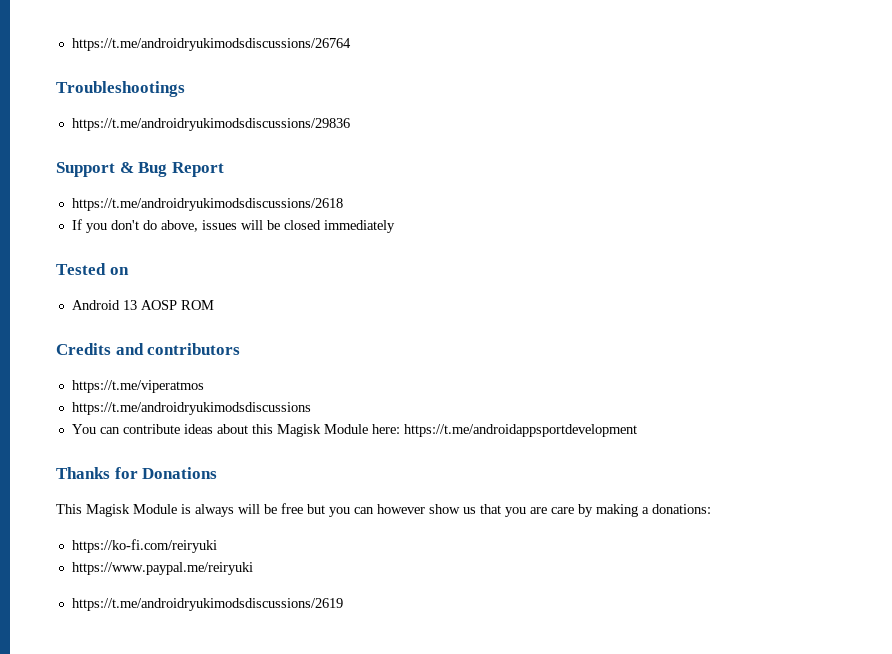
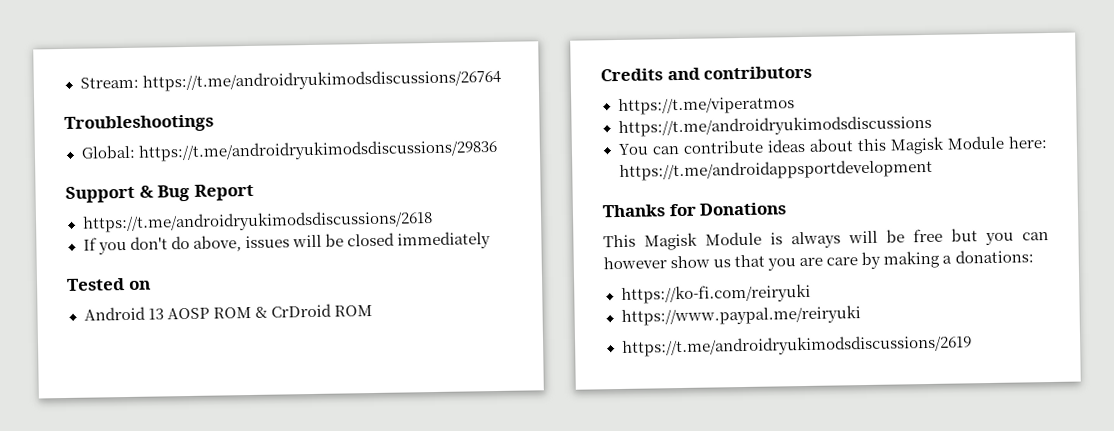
(71, 44) none -> [79,76,139,89] Stream:
(185, 89) none -> [80,144,136,159] Global:
(214, 305) none -> [254,303,373,318] & CrDroid ROM

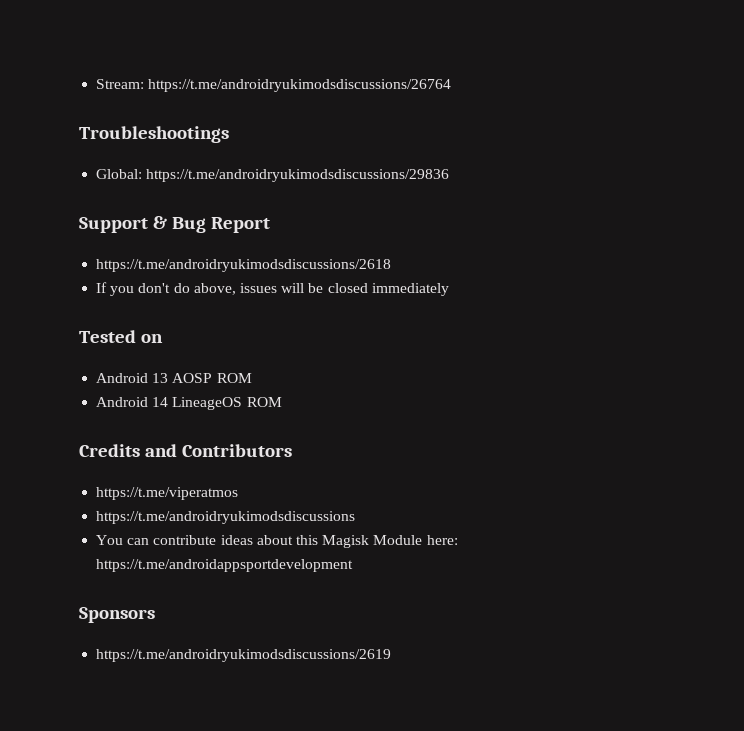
[254,303,332,318] & CrDroid -> [96,397,243,410] // Android 14 LineageOS
[703,65,813,80] contributors -> [181,444,292,457] Contributors
[602,202,788,218] [603,228,1049,251] [603,249,1034,271] [620,283,811,304] [620,305,861,326] Thanks for Donations // This Magisk Module is always will be free but you can however show us that you are care by making a donations: // https://ko-fi.com/reiryuki // https://www.paypal.me/reiryuki -> [79,607,155,623] Sponsors

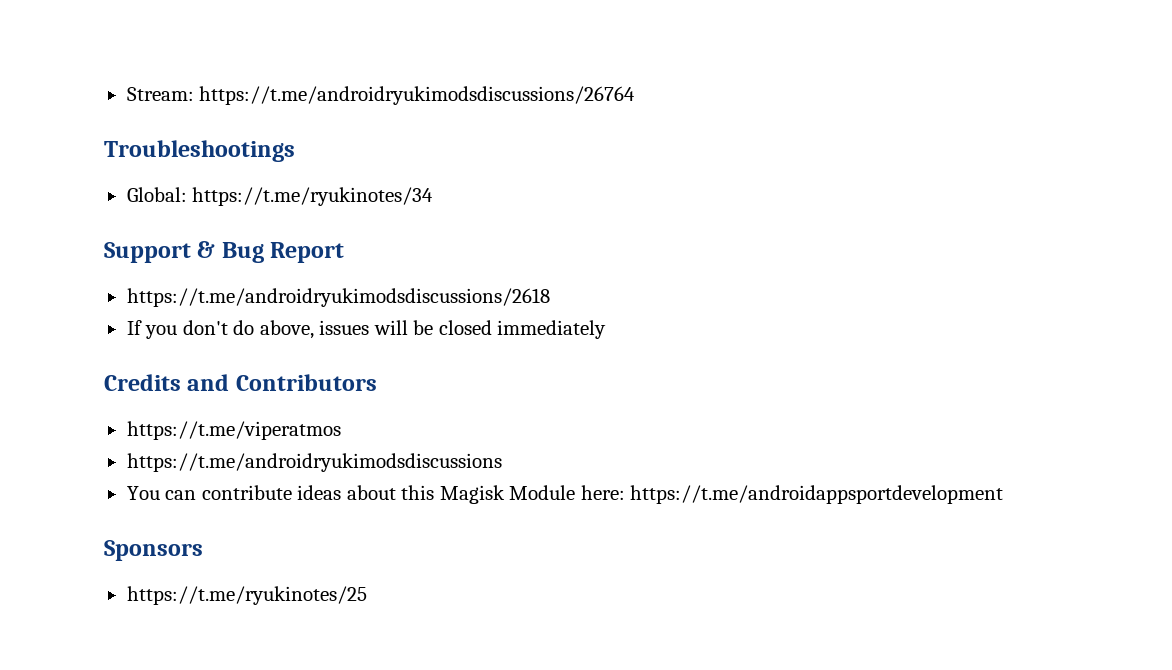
[146,169,450,182] https://t.me/androidryukimodsdiscussions/29836 -> [192,187,434,206] https://t.me/ryukinotes/34
[79,330,163,343] [96,373,252,383] [96,397,282,410] // Tested on // Android 13 AOSP ROM // Android 14 LineageOS ROM -> (607, 329) none
[96,649,392,662] https://t.me/androidryukimodsdiscussions/2619 -> [126,586,367,605] https://t.me/ryukinotes/25

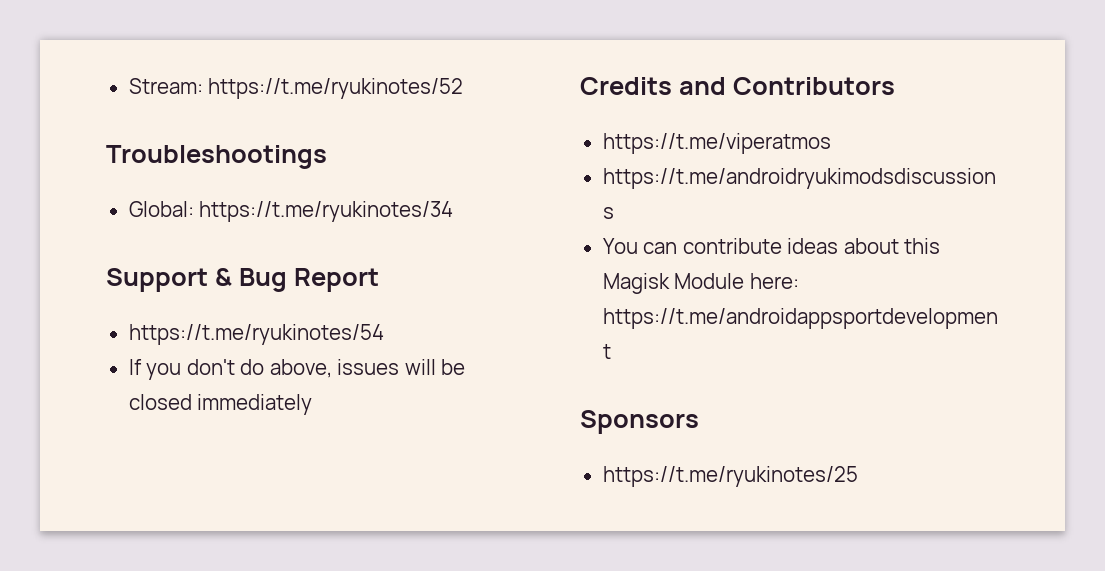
[199,86,636,105] https://t.me/androidryukimodsdiscussions/26764 -> [208,78,464,99] https://t.me/ryukinotes/52
[126,288,550,307] https://t.me/androidryukimodsdiscussions/2618 -> [128,324,384,345] https://t.me/ryukinotes/54

